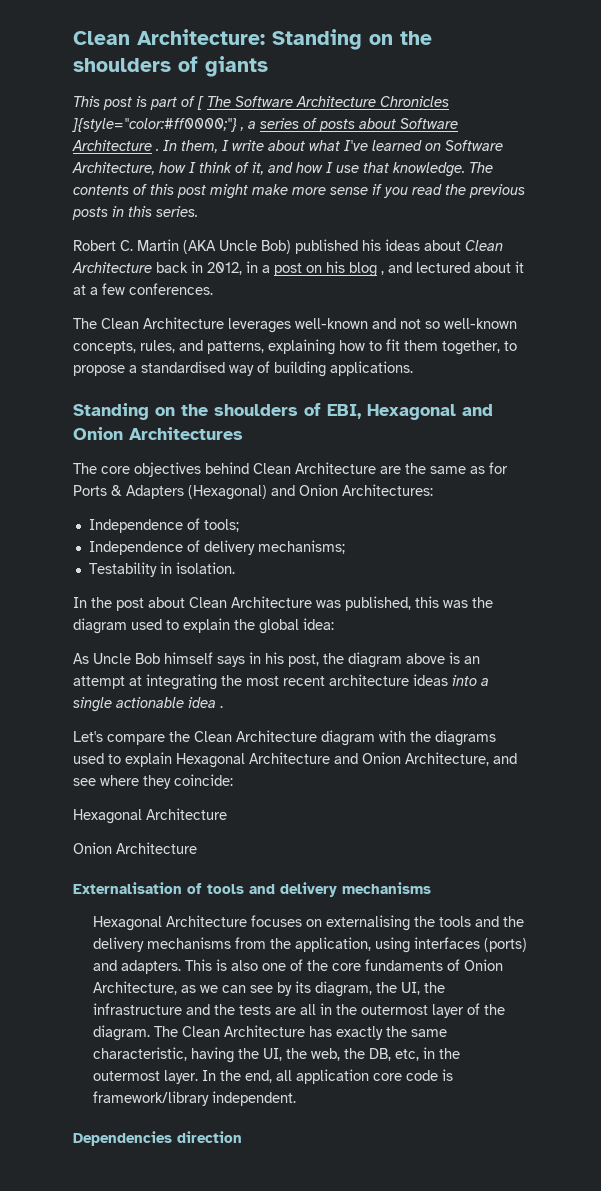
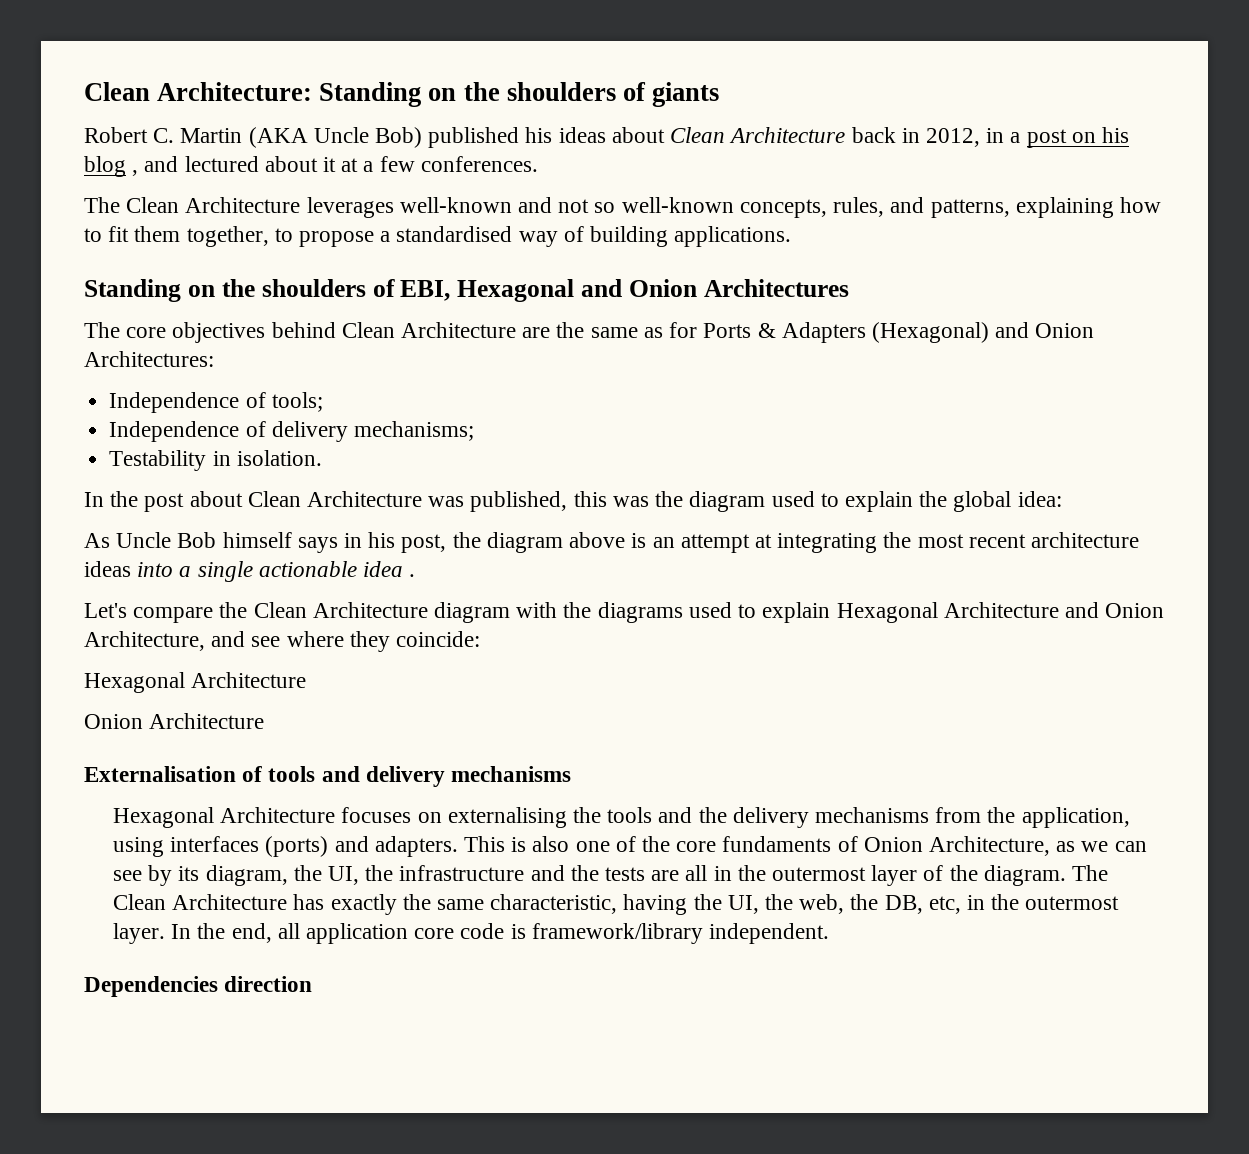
[73,96,449,110] [72,118,458,132] [72,140,503,153] [72,162,493,177] [73,184,525,199] [72,206,198,220] // This post is part of [ The Software Architecture Chronicles ]{style="color:#ff0000;"} , a series of posts about Software Architecture . In them, I write about what I've learned on Software Architecture, how I think of it, and how I use that knowledge. The contents of this post might make more sense if you read the previous posts in this series. -> (720, 94) none

